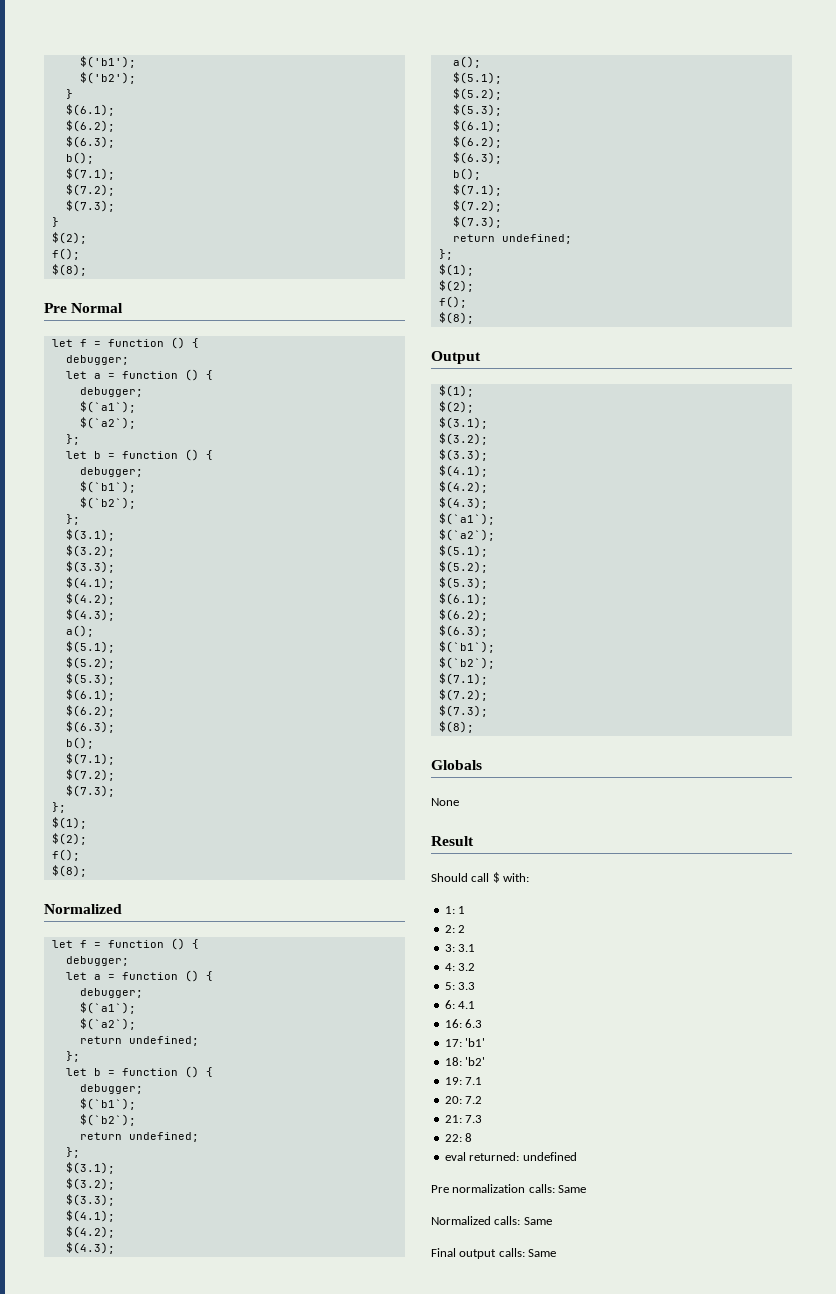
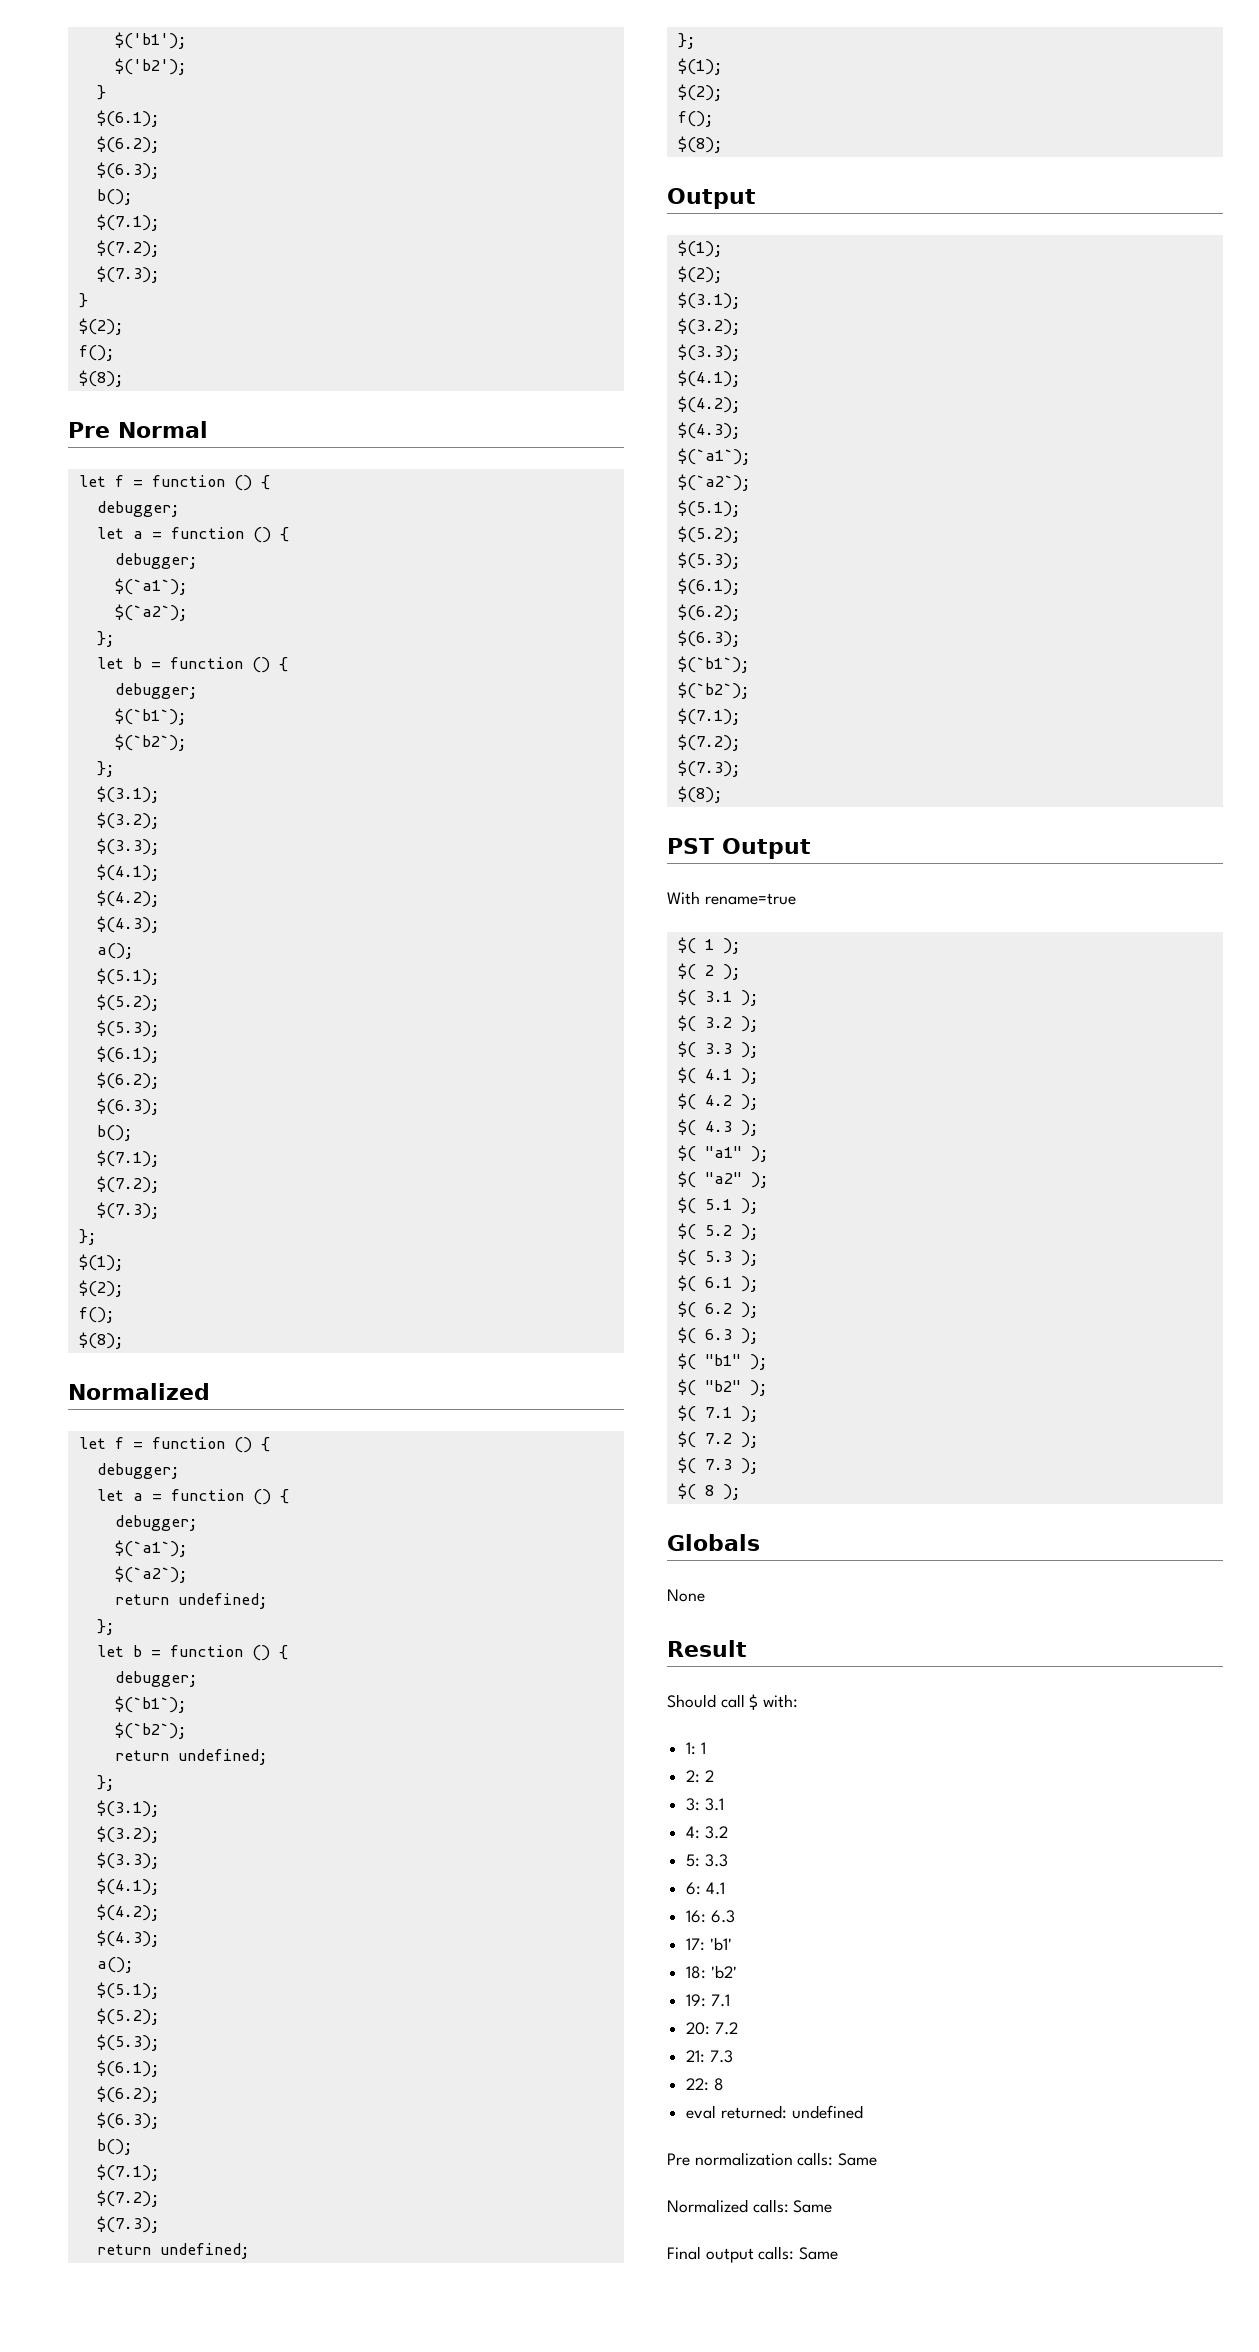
(474, 727) none -> [667,838,811,859] [667,891,796,905] [677,937,741,954] [677,963,741,980] [677,989,759,1006] [677,1015,759,1032] [677,1041,759,1058] [677,1067,759,1084] [677,1093,759,1110] [677,1119,759,1136] [677,1145,769,1162] [677,1171,769,1188] [677,1197,759,1214] [677,1223,759,1240] [677,1249,759,1266] [677,1275,759,1292] [677,1301,759,1318] [677,1327,759,1344] [677,1353,768,1370] [677,1379,768,1396] [677,1405,759,1422] [677,1431,759,1448] [677,1457,759,1474] [677,1483,741,1500] // PST Output // With rename=true // $( 1 ); // $( 2 ); // $( 3.1 ); // $( 3.2 ); // $( 3.3 ); // $( 4.1 ); // $( 4.2 ); // $( 4.3 ); // $( "a1" ); // $( "a2" ); // $( 5.1 ); // $( 5.2 ); // $( 5.3 ); // $( 6.1 ); // $( 6.2 ); // $( 6.3 ); // $( "b1" ); // $( "b2" ); // $( 7.1 ); // $( 7.2 ); // $( 7.3 ); // $( 8 );

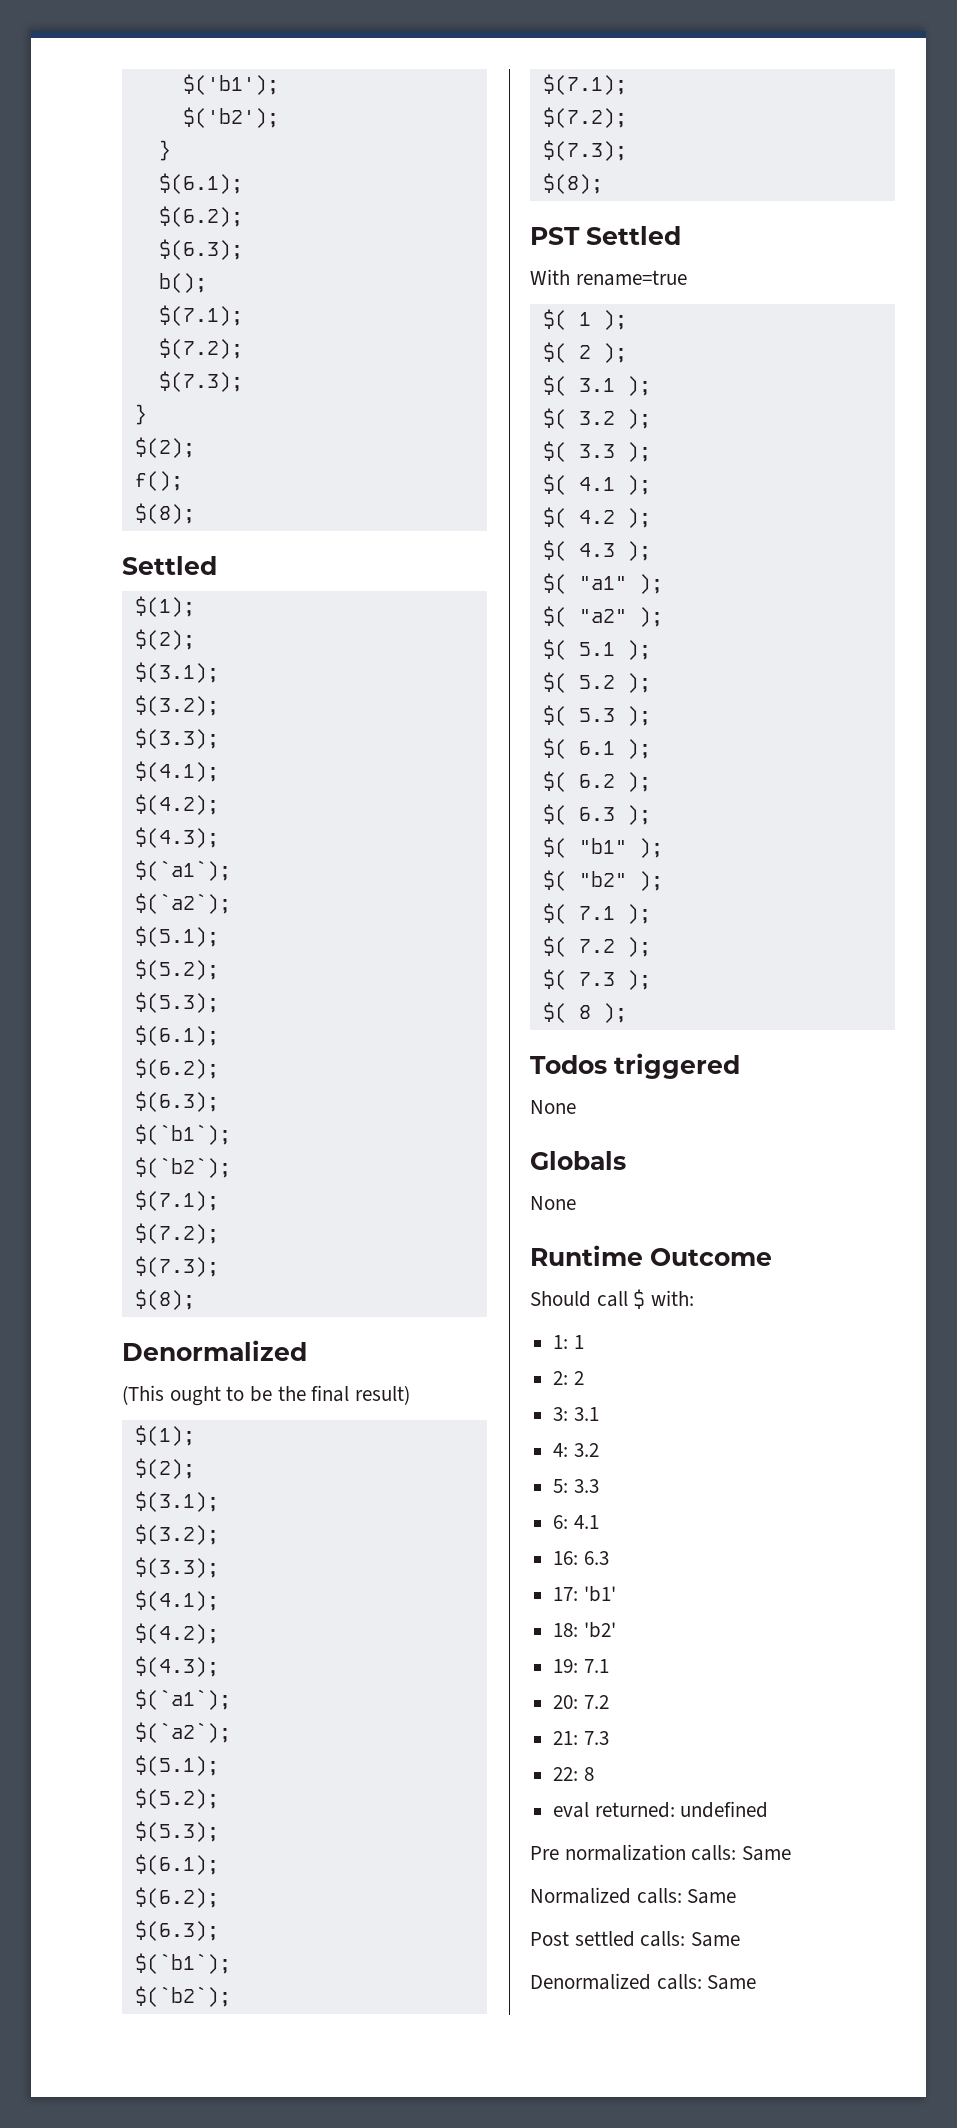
[68,421,208,438] [78,475,270,491] [96,501,180,517] [96,527,289,543] [114,553,198,569] [114,578,188,595] [114,604,188,621] [96,631,115,647] [96,657,288,673] [114,683,198,699] [114,708,187,725] [114,734,187,751] [96,761,115,777] [96,786,160,803] [96,812,160,829] [96,838,160,855] [96,864,160,881] [96,890,160,907] [96,916,160,933] [96,943,134,959] [96,968,160,985] [96,994,160,1011] [96,1020,160,1037] [96,1046,160,1063] [96,1072,160,1089] [96,1098,160,1115] [96,1125,133,1141] [96,1150,160,1167] [96,1176,160,1193] [96,1202,160,1219] [78,1229,97,1245] [78,1254,124,1271] [78,1280,124,1297] [78,1307,115,1323] [78,1332,124,1349] [68,1383,210,1400] [78,1437,270,1453] [96,1463,180,1479] [96,1489,289,1505] [114,1515,198,1531] [114,1540,188,1557] [114,1566,188,1583] [114,1593,268,1609] [96,1619,115,1635] [96,1645,288,1661] [114,1671,198,1687] [114,1696,187,1713] [114,1722,187,1739] [114,1749,268,1765] [96,1775,115,1791] [96,1800,160,1817] [96,1826,160,1843] [96,1852,160,1869] [96,1878,160,1895] [96,1904,160,1921] [96,1930,160,1947] [96,1957,134,1973] [96,1982,160,1999] [96,2008,160,2025] [96,2034,160,2051] [96,2060,160,2077] [96,2086,160,2103] [96,2112,160,2129] [96,2139,133,2155] [96,2164,160,2181] [96,2190,160,2207] [96,2216,160,2233] [96,2243,250,2259] [677,33,696,49] [677,58,723,75] [677,84,723,101] [677,111,714,127] [677,136,723,153] [667,188,756,209] Pre Normal // let f = function () { // debugger; // let a = function () { // debugger; // $(`a1`); // $(`a2`); // }; // let b = function () { // debugger; // $(`b1`); // $(`b2`); // }; // $(3.1); // $(3.2); // $(3.3); // $(4.1); // $(4.2); // $(4.3); // a(); // $(5.1); // $(5.2); // $(5.3); // $(6.1); // $(6.2); // $(6.3); // b(); // $(7.1); // $(7.2); // $(7.3); // }; // $(1); // $(2); // f(); // $(8); // Normalized // let f = function () { // debugger; // let a = function () { // debugger; // $(`a1`); // $(`a2`); // return undefined; // }; // let b = function () { // debugger; // $(`b1`); // $(`b2`); // return undefined; // }; // $(3.1); // $(3.2); // $(3.3); // $(4.1); // $(4.2); // $(4.3); // a(); // $(5.1); // $(5.2); // $(5.3); // $(6.1); // $(6.2); // $(6.3); // b(); // $(7.1); // $(7.2); // $(7.3); // return undefined; // }; // $(1); // $(2); // f(); // $(8); // Output -> [122,556,217,575] [134,596,195,617] [134,629,195,650] [134,662,219,683] [134,695,219,716] [134,728,219,749] [134,761,219,782] [134,794,219,815] [134,827,219,848] [134,860,231,881] [134,893,231,914] [134,926,219,947] [134,959,219,980] [134,992,219,1013] [134,1025,219,1046] [134,1058,219,1079] [134,1091,219,1112] [134,1124,231,1145] [134,1157,231,1178] [134,1190,219,1211] [134,1223,219,1244] [134,1256,219,1277] [134,1289,195,1310] [122,1340,307,1361] [122,1385,411,1406] Settled // $(1); // $(2); // $(3.1); // $(3.2); // $(3.3); // $(4.1); // $(4.2); // $(4.3); // $(`a1`); // $(`a2`); // $(5.1); // $(5.2); // $(5.3); // $(6.1); // $(6.2); // $(6.3); // $(`b1`); // $(`b2`); // $(7.1); // $(7.2); // $(7.3); // $(8); // Denormalized // (This ought to be the final result)
[722,838,811,859] Output -> [586,226,681,245] Settled
(741, 1492) none -> [530,1053,740,1079] [530,1100,576,1114] // Todos triggered // None
[667,1640,747,1657] Result -> [530,1245,772,1266] Runtime Outcome
[667,2246,839,2263] Final output calls: Same -> [530,1931,741,1947] [530,1973,757,1990] Post settled calls: Same // Denormalized calls: Same

